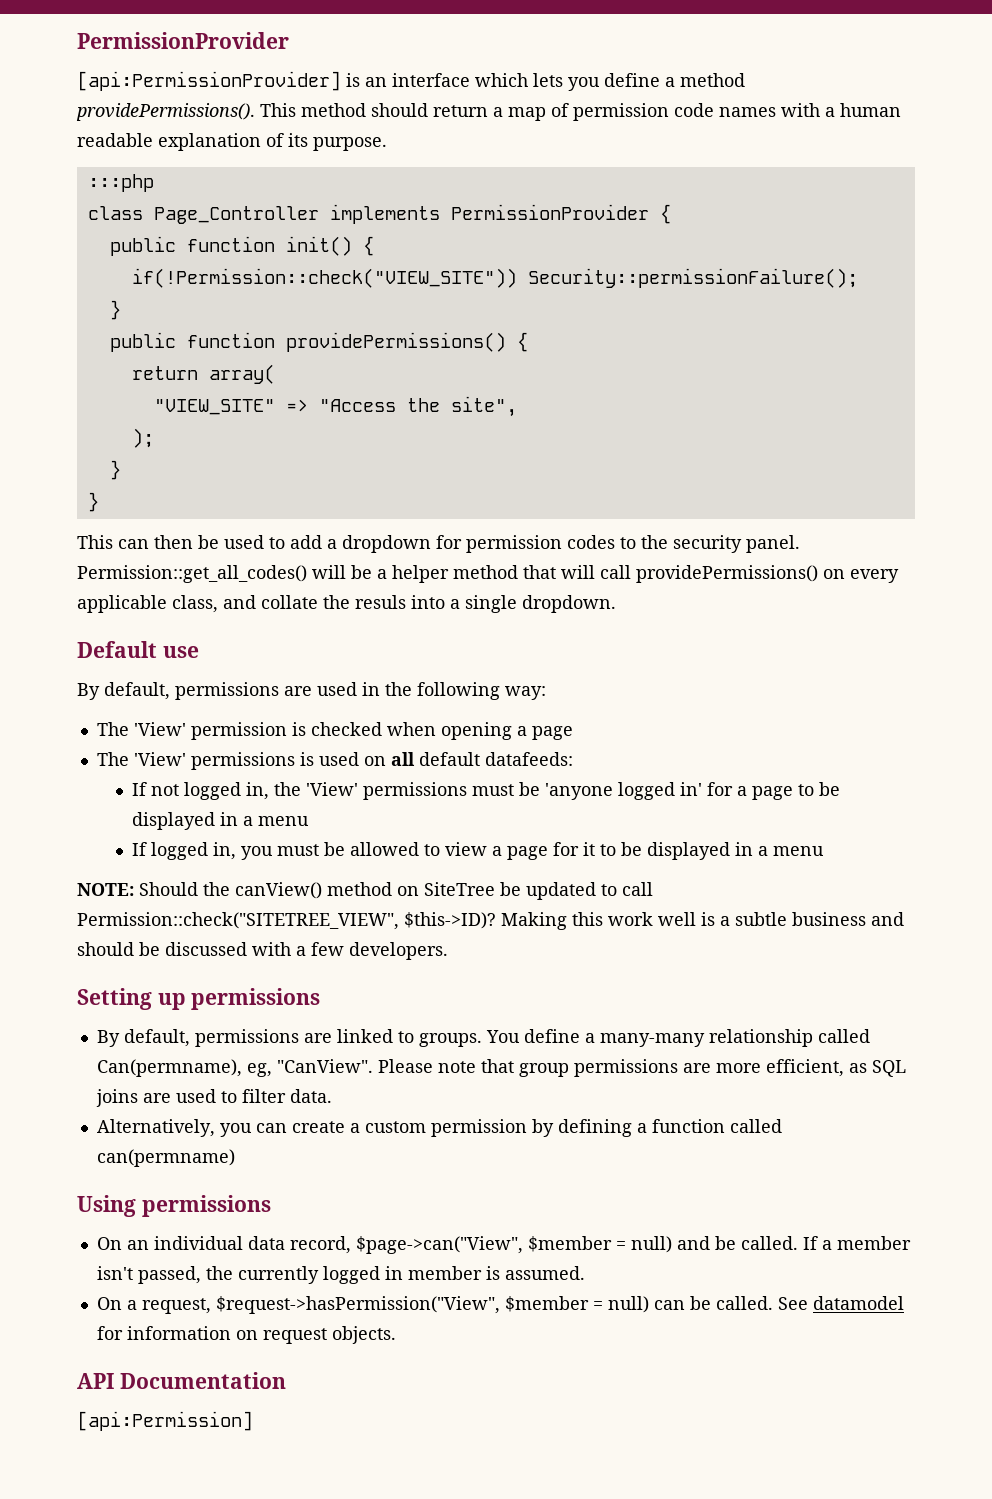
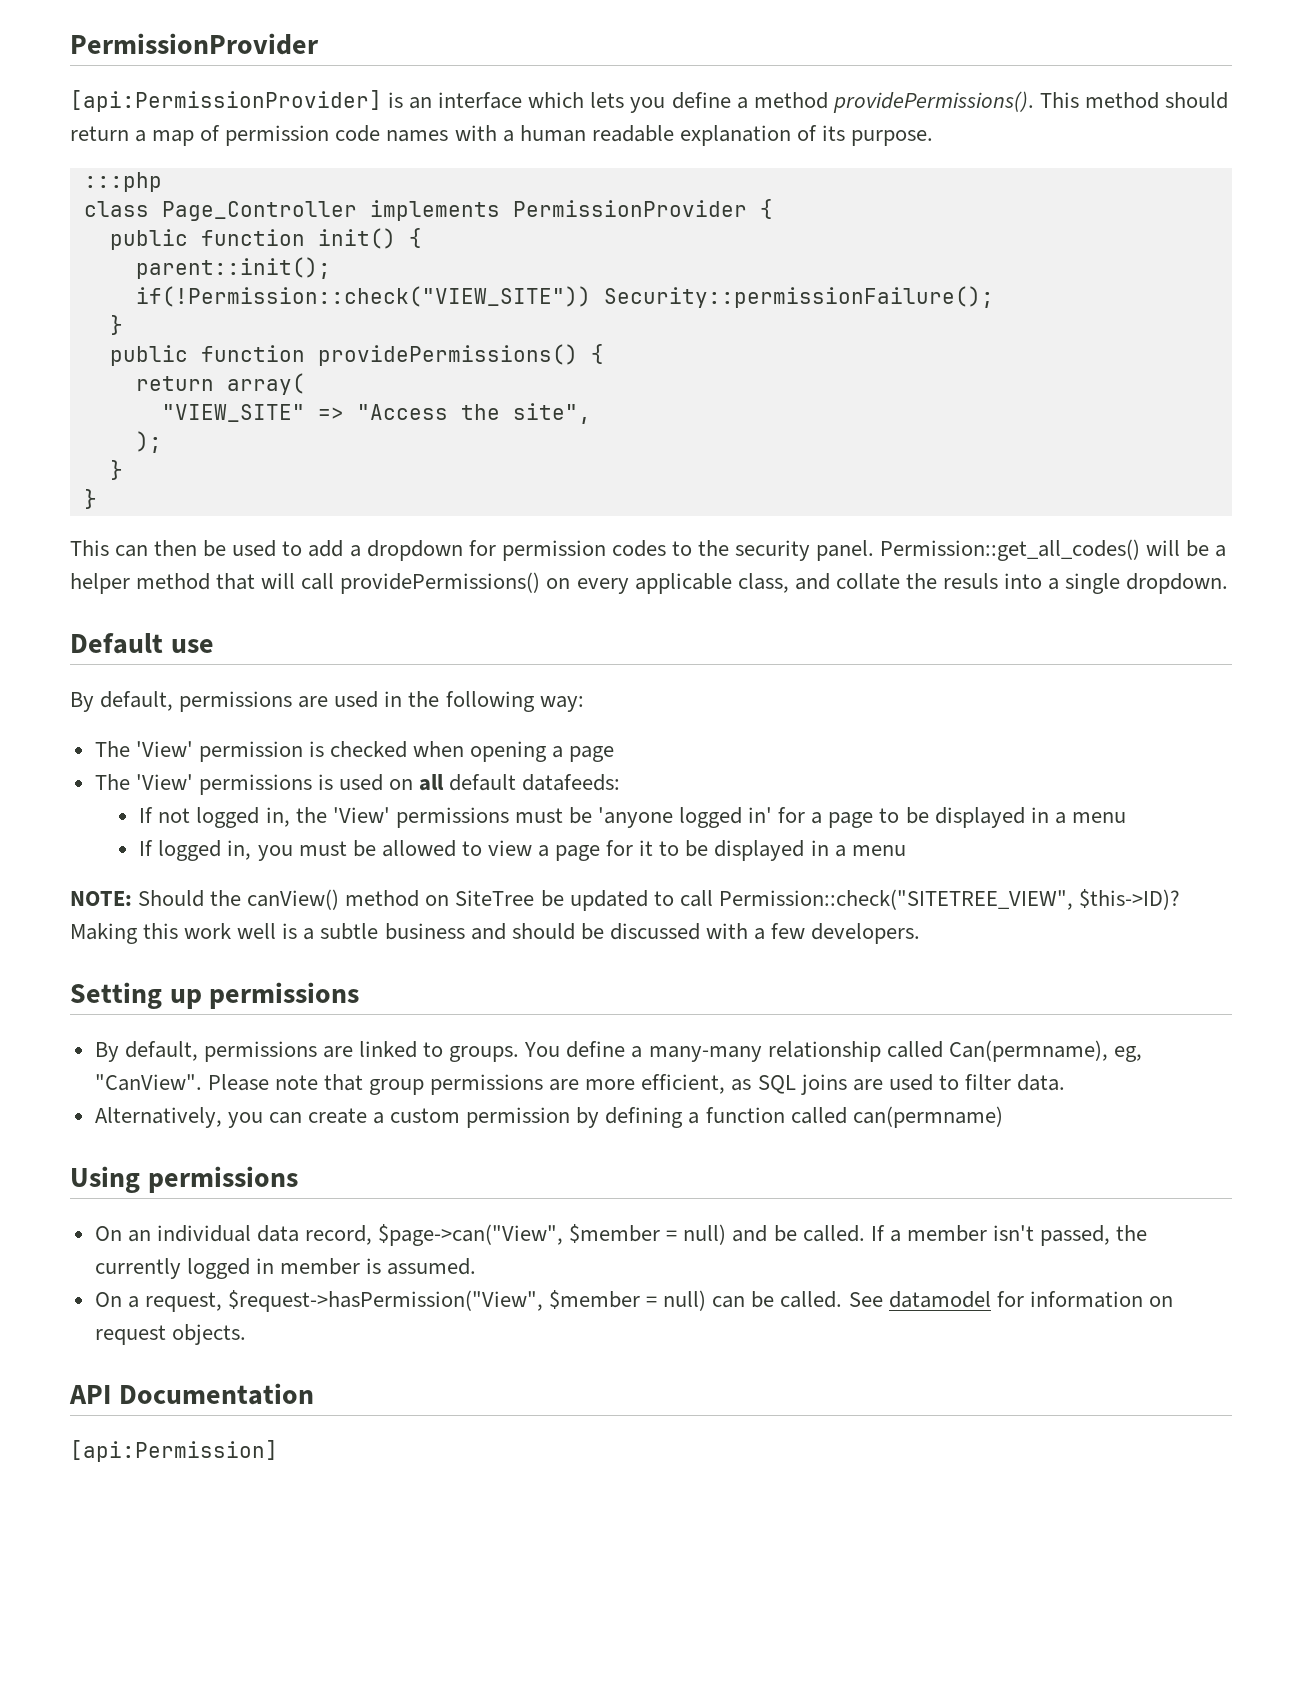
(374, 246) none -> [135,257,331,279] // parent::init();

